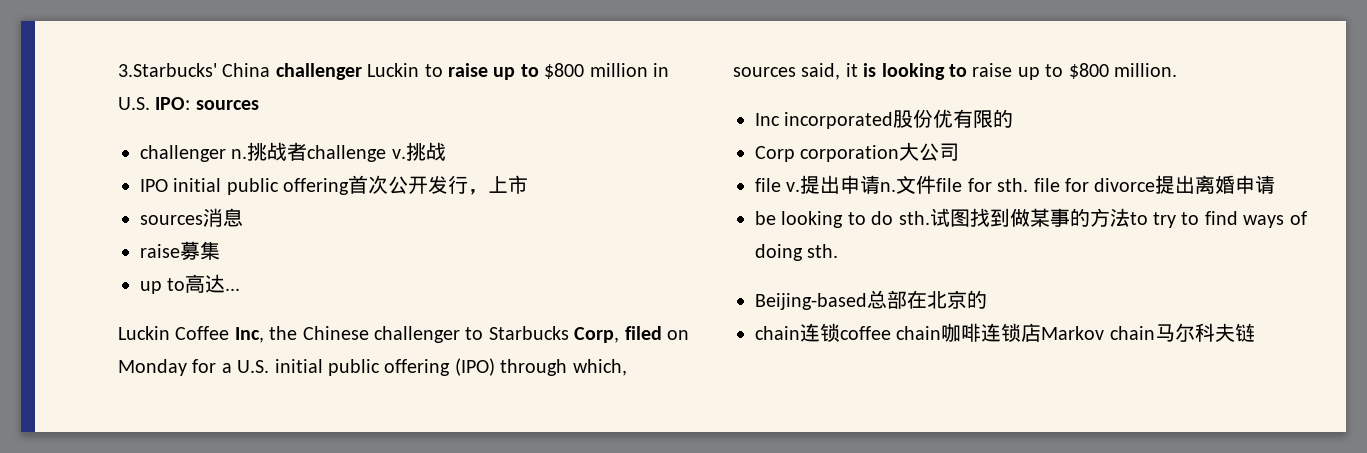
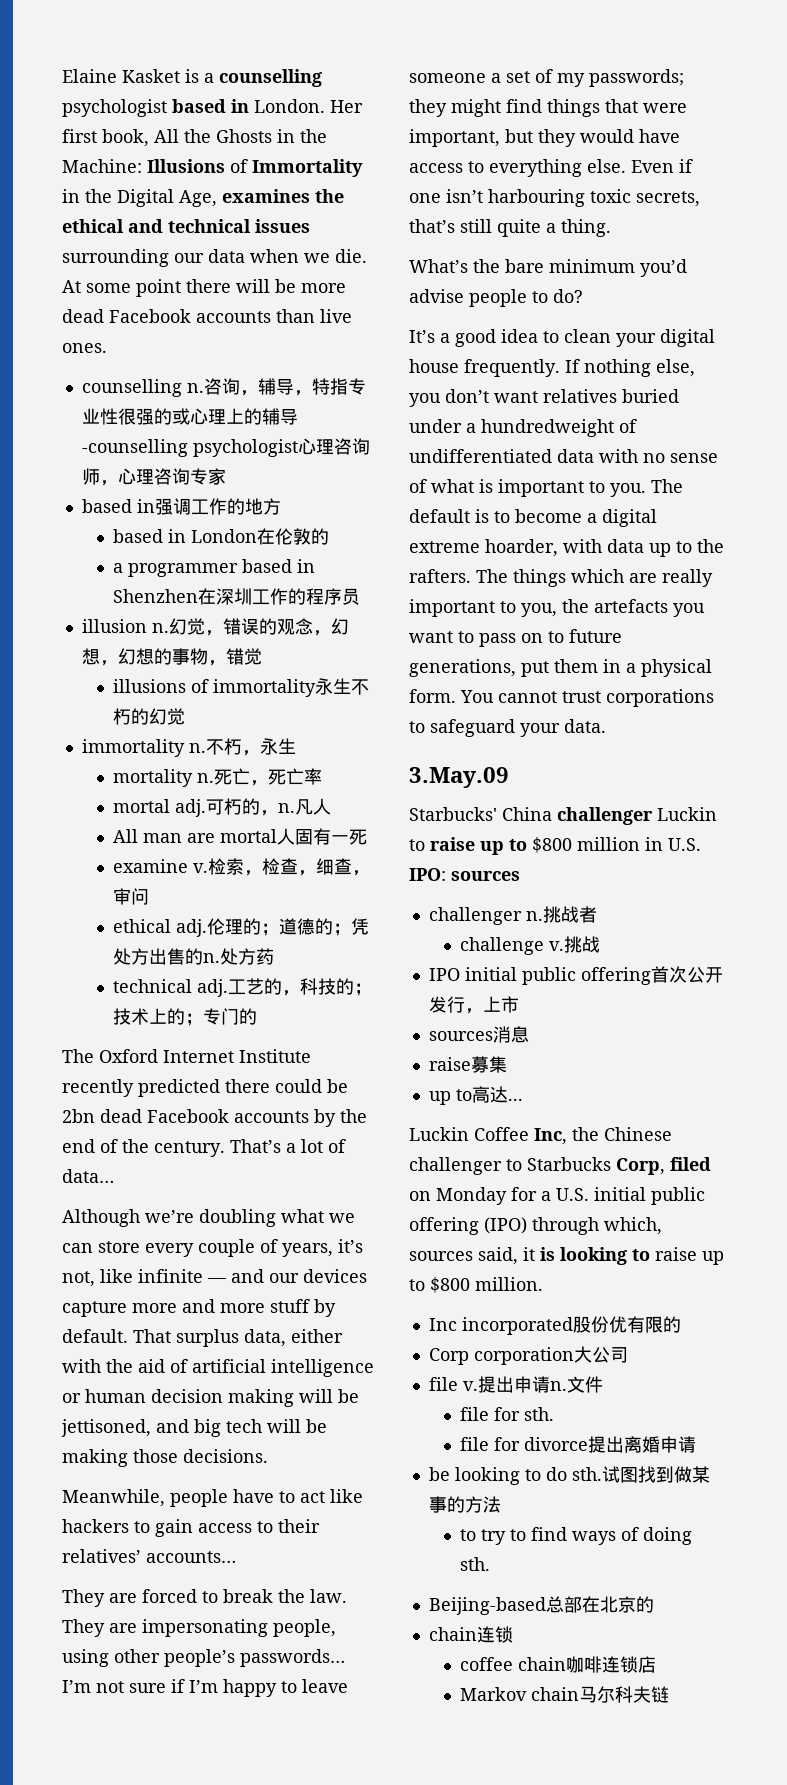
[118,63,217,77] 3.Starbucks' -> [62,69,322,87] [62,99,363,117] [62,129,327,147] [62,159,363,177] [62,189,344,207] [62,219,310,233] [62,249,367,267] [62,279,346,297] [62,309,352,323] [62,343,107,353] [81,378,366,397] [81,408,298,425] [81,438,370,457] [81,468,226,486] [81,498,281,515] [112,528,329,545] [112,559,315,577] [112,588,360,605] [81,618,349,636] [81,648,262,666] [112,678,369,697] [112,708,185,725] [81,738,296,757] [112,768,322,787] [112,798,331,817] [112,828,367,845] [112,858,370,876] [112,888,149,905] [112,918,369,937] [112,948,274,965] [112,978,372,997] [112,1008,257,1026] [62,1049,311,1063] [62,1079,348,1097] [62,1109,367,1127] [62,1139,346,1157] [62,1169,114,1183] [62,1209,355,1227] [62,1239,363,1257] [62,1269,367,1287] [62,1299,336,1317] [62,1329,343,1347] [62,1359,374,1377] [62,1389,359,1407] [61,1419,327,1437] [62,1449,268,1467] [62,1489,363,1507] [62,1519,320,1537] [62,1549,236,1563] [62,1589,347,1607] [62,1619,336,1637] [62,1649,345,1667] [62,1679,348,1697] [409,69,684,87] [409,99,687,117] [409,129,680,147] [409,159,693,177] [409,189,700,207] [409,219,611,237] [409,259,687,277] [409,289,583,307] [409,329,715,347] [409,359,695,377] [409,389,679,407] [409,419,637,437] [409,449,718,463] [409,479,683,497] [409,509,657,527] [409,539,724,557] [409,569,713,587] [409,599,705,617] [409,629,622,647] [409,659,712,677] [409,689,714,707] [409,719,606,737] [409,767,509,788] [409,807,497,821] Elaine Kasket is a counselling psychologist based in London. Her first book, All the Ghosts in the Machine: Illusions of Immortality in the Digital Age, examines the ethical and technical issues surrounding our data when we die. At some point there will be more dead Facebook accounts than live ones. // counselling n.咨询，辅导，特指专业性很强的或心理上的辅导-counselling psychologist心理咨询师，心理咨询专家 // based in强调工作的地方 // based in London在伦敦的 // a programmer based in Shenzhen在深圳工作的程序员 // illusion n.幻觉，错误的观念，幻想，幻想的事物，错觉 // illusions of immortality永生不朽的幻觉 // immortality n.不朽，永生 // mortality n.死亡，死亡率 // mortal adj.可朽的，n.凡人 // All man are mortal人固有一死 // examine v.检索，检查，细查，审问 // ethical adj.伦理的；道德的；凭处方出售的n.处方药 // technical adj.工艺的，科技的；技术上的；专门的 // The Oxford Internet Institute recently predicted there could be 2bn dead Facebook accounts by the end of the century. That’s a lot of data… // Although we’re doubling what we can store every couple of years, it’s not, like infinite — and our devices capture more and more stuff by default. That surplus data, either with the aid of artificial intelligence or human decision making will be jettisoned, and big tech will be making those decisions. // Meanwhile, people have to act like hackers to gain access to their relatives’ accounts… // They are forced to break the law. They are impersonating people, using other people’s passwords… I’m not sure if I’m happy to leave someone a set of my passwords; they might find things that were important, but they would have access to everything else. Even if one isn’t harbouring toxic secrets, that’s still quite a thing. // What’s the bare minimum you’d advise people to do? // It’s a good idea to clean your digital house frequently. If nothing else, you don’t want relatives buried under a hundredweight of undifferentiated data with no sense of what is important to you. The default is to become a digital extreme hoarder, with data up to the rafters. The things which are really important to you, the artefacts you want to pass on to future generations, put them in a physical form. You cannot trust corporations to safeguard your data. // 3.May.09 // Starbucks'
(308, 151) none -> (597, 914) //
(937, 184) none -> (603, 1384) //
(1029, 185) none -> (554, 1414) //
(1130, 217) none -> (501, 1504) //
(840, 332) none -> (513, 1634) //
(1042, 332) none -> (656, 1664) //

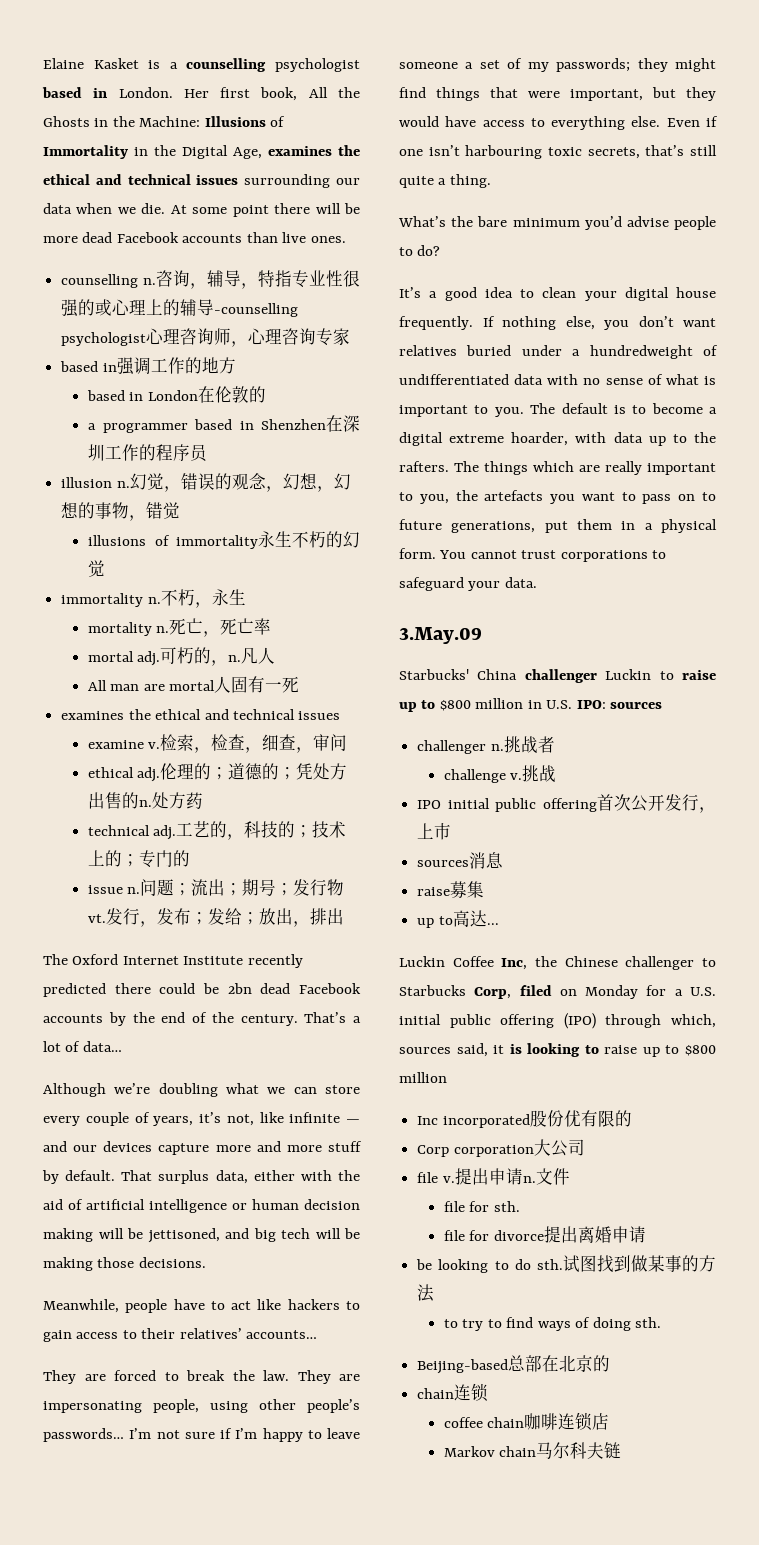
(367, 837) none -> [61,709,341,720] // examines the ethical and technical issues
(257, 1016) none -> [88,879,345,896] [88,908,345,927] // issue n.问题；流出；期号；发行物vt.发行，发布；发给；放出，排出
[475,1277,543,1291] million. -> [399,1072,447,1083] million

